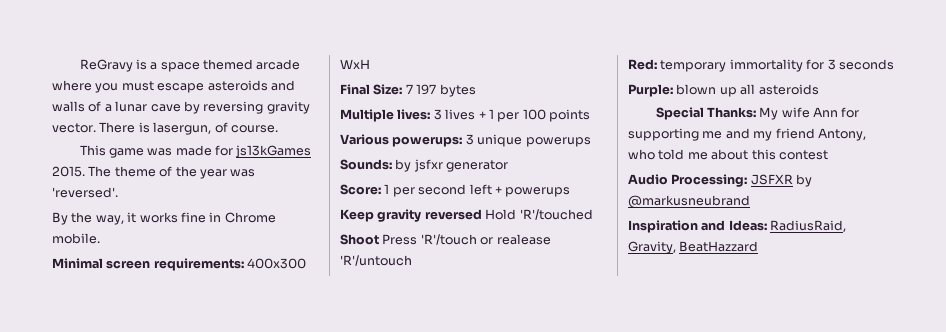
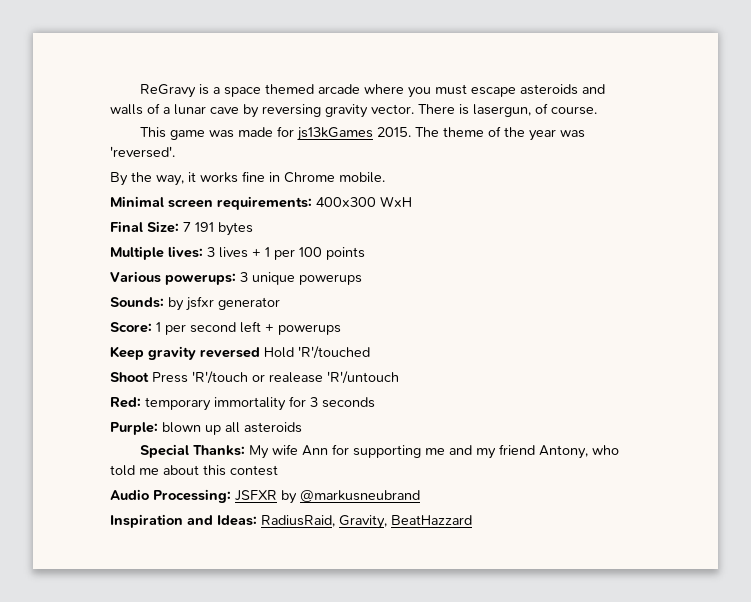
[416,84,437,95] 197 -> [195,222,214,232] 191

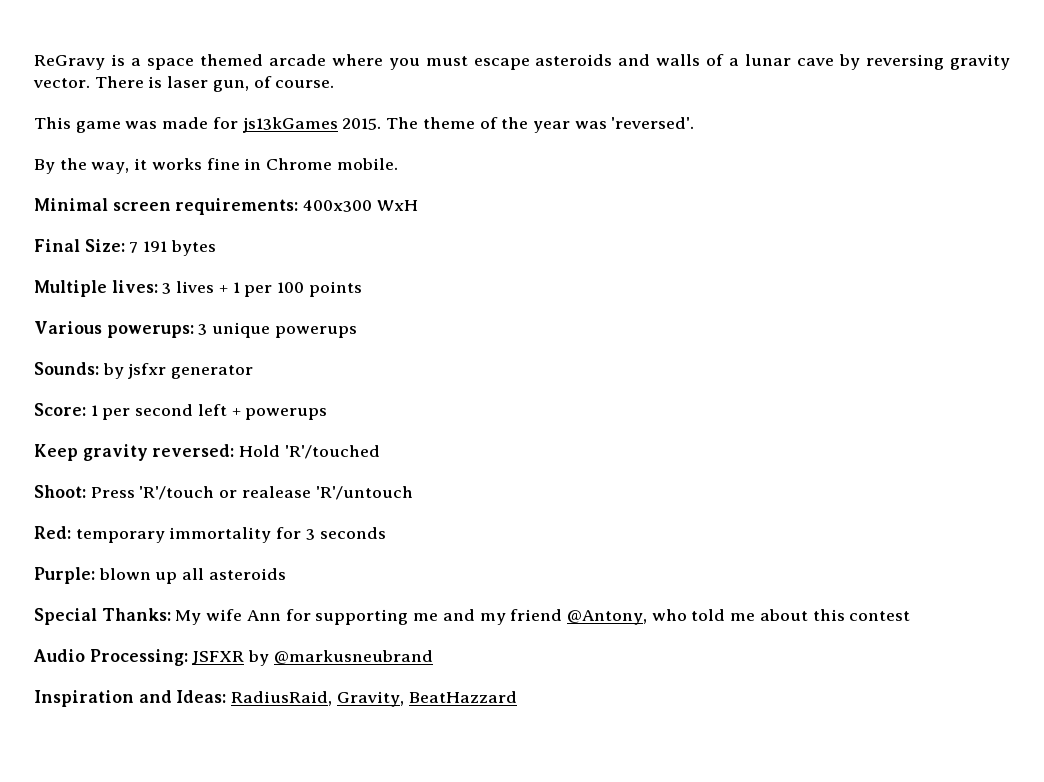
[473,104,531,117] lasergun, -> [167,76,249,92] laser gun,
[200,347,260,358] reversed -> [152,444,235,457] reversed:
[110,372,149,382] Shoot -> [34,485,86,498] Shoot:
[539,445,589,459] Antony, -> [566,610,647,625] @Antony,

